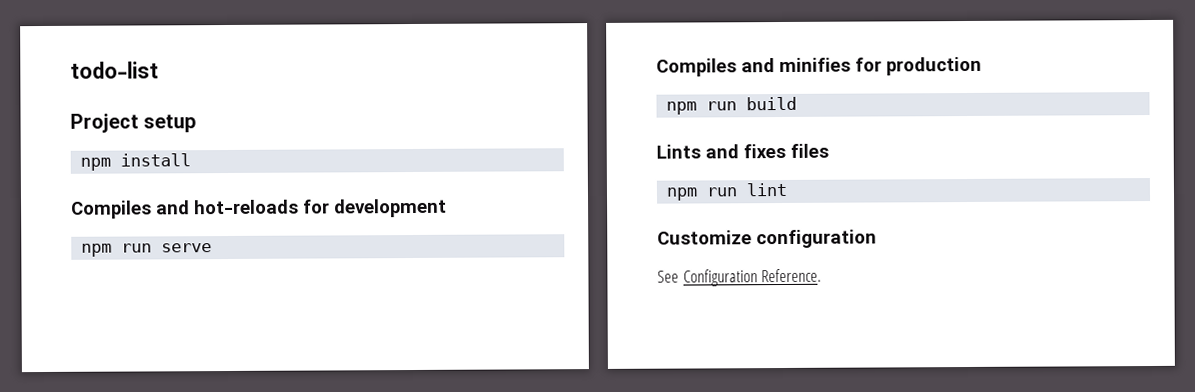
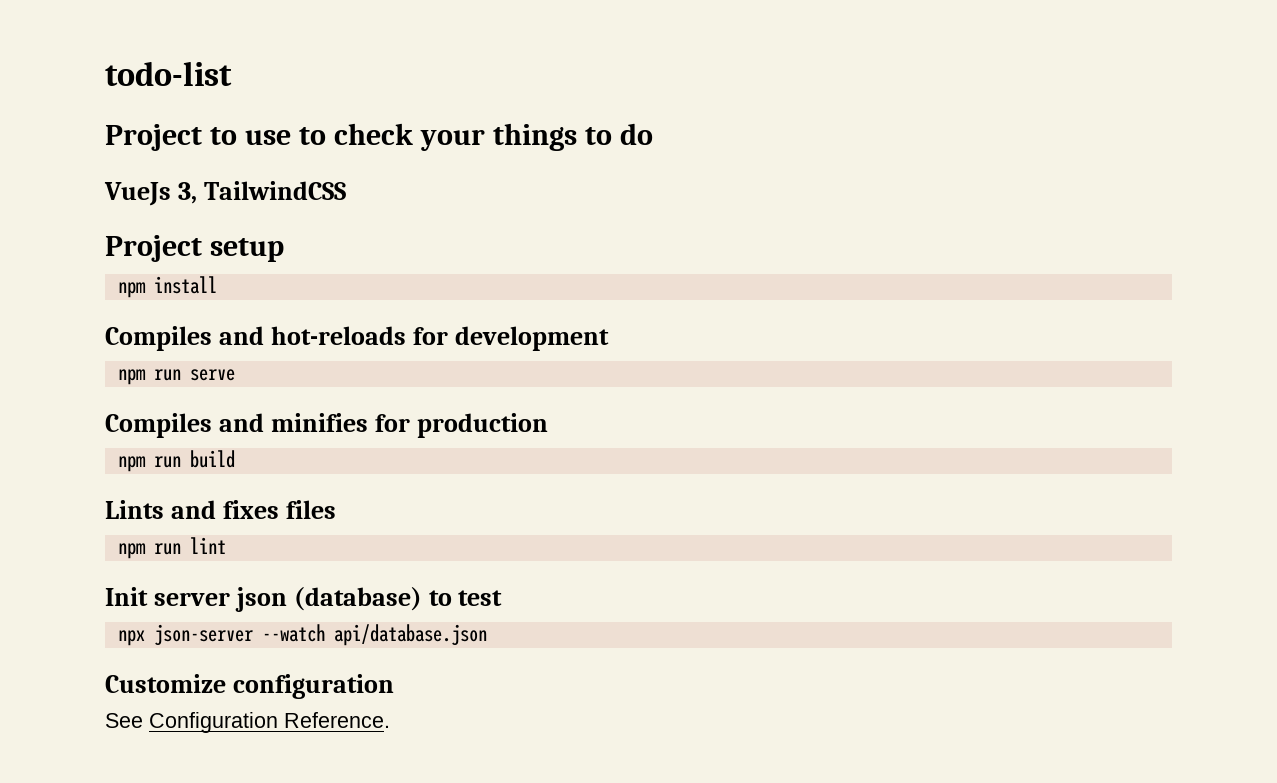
(159, 70) none -> [105,123,653,151] [104,181,346,206] // Project to use to check your things to do // VueJs 3, TailwindCSS
(789, 189) none -> [105,587,503,612] [117,624,487,646] // Init server json (database) to test // npx json-server --watch api/database.json

